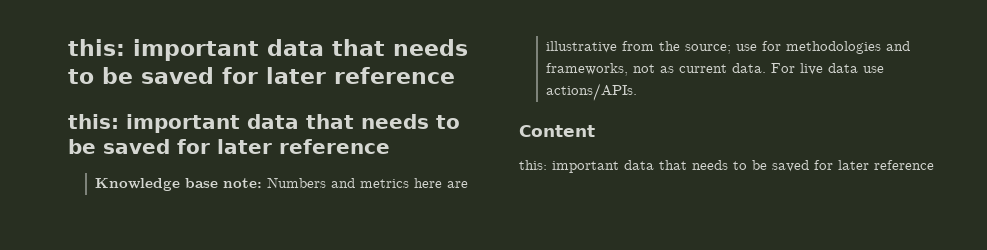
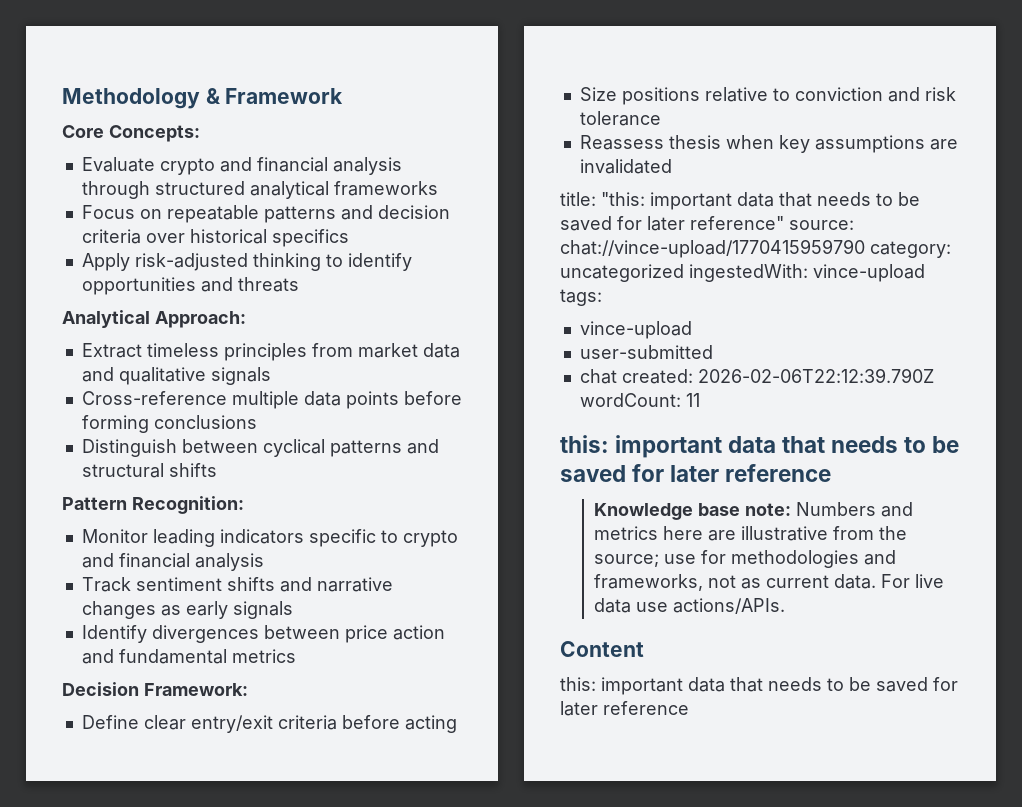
[68,39,468,61] [68,67,455,84] this: important data that needs to be saved for later reference -> [62,88,344,109] [62,125,200,142] [81,157,402,175] [81,181,438,199] [81,205,450,223] [81,229,349,247] [81,253,412,271] [81,277,299,295] [62,310,246,328] [81,343,460,361] [81,367,271,385] [81,391,462,409] [81,415,257,433] [81,439,439,457] [81,463,217,478] [62,496,244,514] [81,529,458,547] [81,553,264,571] [81,577,393,592] [81,601,293,619] [81,625,445,643] [81,649,296,664] [62,682,248,696] [81,715,457,733] [579,87,956,105] [579,111,661,126] [579,135,958,153] [579,159,672,174] [560,192,920,210] [560,216,854,231] [560,239,951,258] [560,264,925,282] [560,289,602,306] [579,321,692,339] [579,345,713,359] [579,368,934,384] [579,393,700,407] Methodology & Framework // Core Concepts: // Evaluate crypto and financial analysis through structured analytical frameworks // Focus on repeatable patterns and decision criteria over historical specifics // Apply risk-adjusted thinking to identify opportunities and threats // Analytical Approach: // Extract timeless principles from market data and qualitative signals // Cross-reference multiple data points before forming conclusions // Distinguish between cyclical patterns and structural shifts // Pattern Recognition: // Monitor leading indicators specific to crypto and financial analysis // Track sentiment shifts and narrative changes as early signals // Identify divergences between price action and fundamental metrics // Decision Framework: // Define clear entry/exit criteria before acting // Size positions relative to conviction and risk tolerance // Reassess thesis when key assumptions are invalidated // title: "this: important data that needs to be saved for later reference" source: chat://vince-upload/1770415959790 category: uncategorized ingestedWith: vince-upload tags: // vince-upload // user-submitted // chat created: 2026-02-06T22:12:39.790Z wordCount: 11

